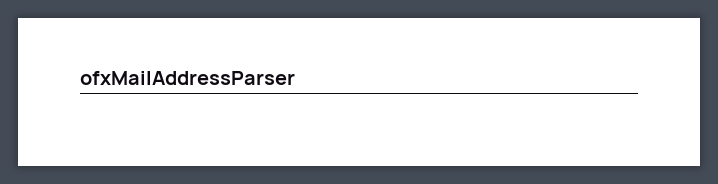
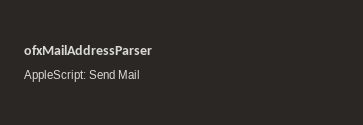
(295, 78) none -> [24,70,141,82] // AppleScript: Send Mail

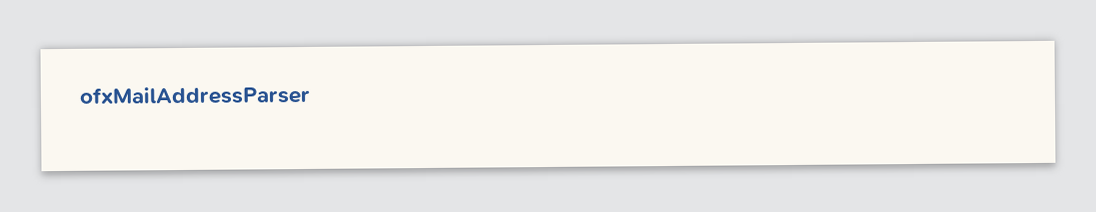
[24,70,141,82] // AppleScript: Send Mail -> (310, 95) none

